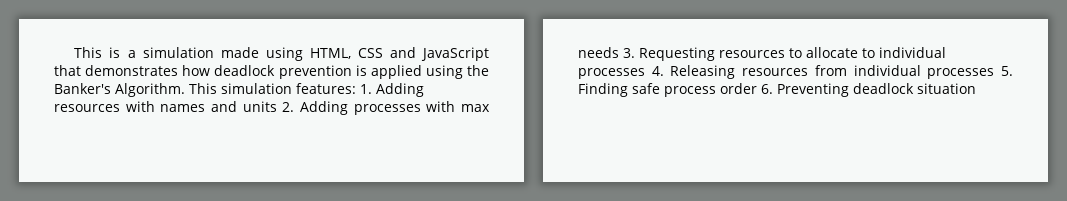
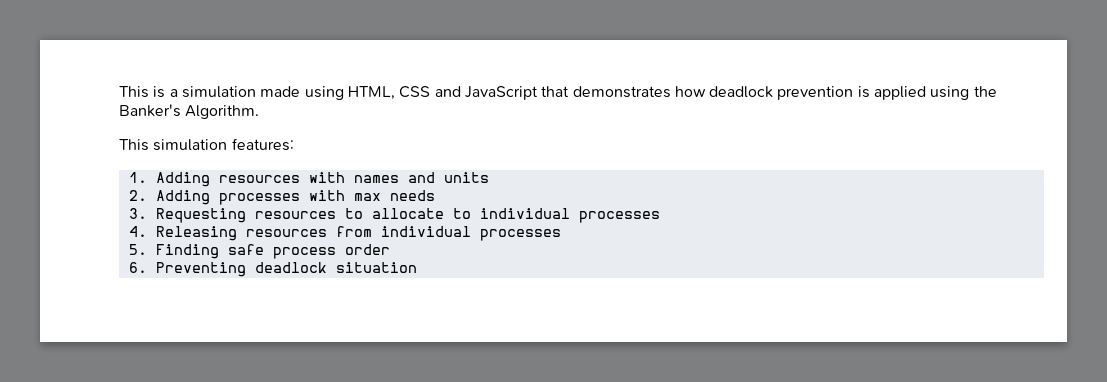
(185, 90) none -> (260, 112) //
(356, 88) none -> (294, 144) //
(277, 106) none -> (489, 177) //
(619, 52) none -> (435, 195) //
(645, 73) none -> (660, 217) //
(995, 73) none -> (561, 235) //
(757, 88) none -> (390, 249) //

